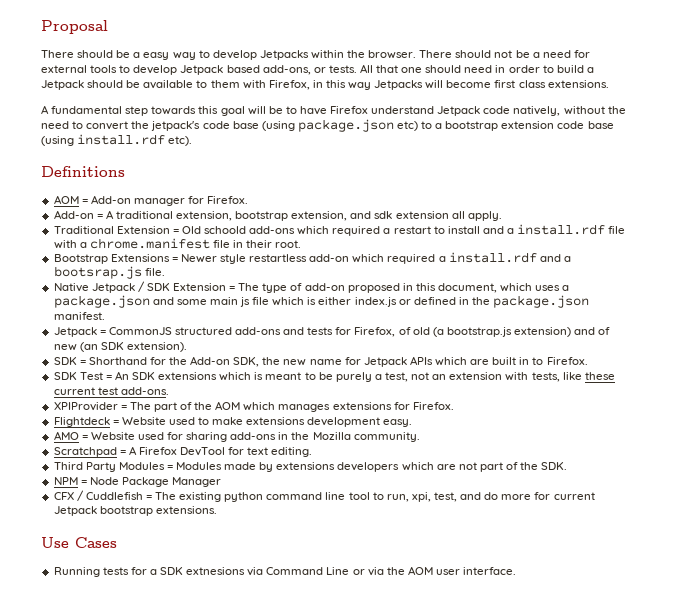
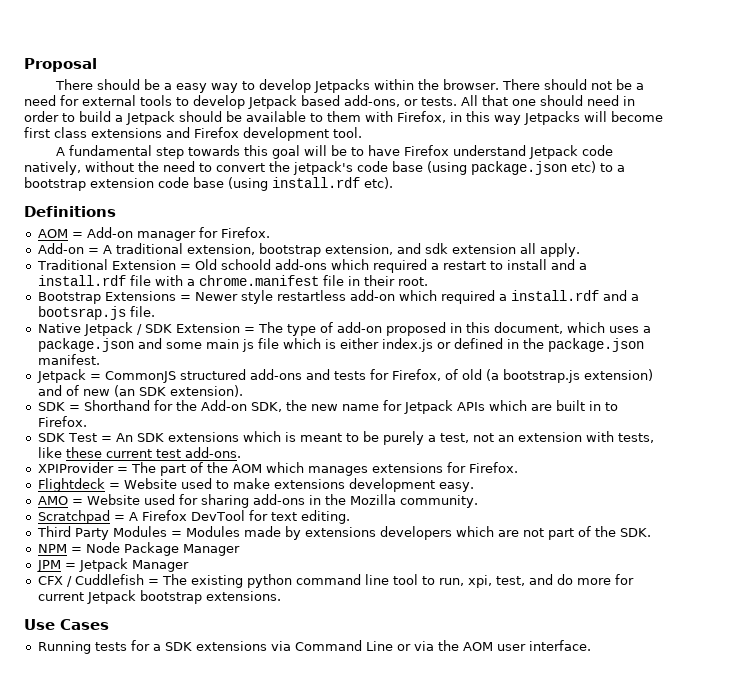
[547,80,609,88] extensions. -> [91,127,362,141] extensions and Firefox development tool.
(222, 482) none -> [36,558,189,572] // JPM = Jetpack Manager
[186,567,246,575] extnesions -> [195,641,267,651] extensions

